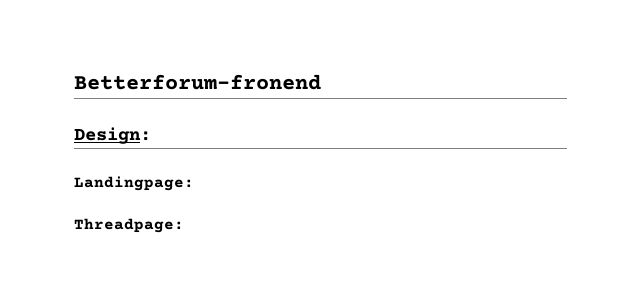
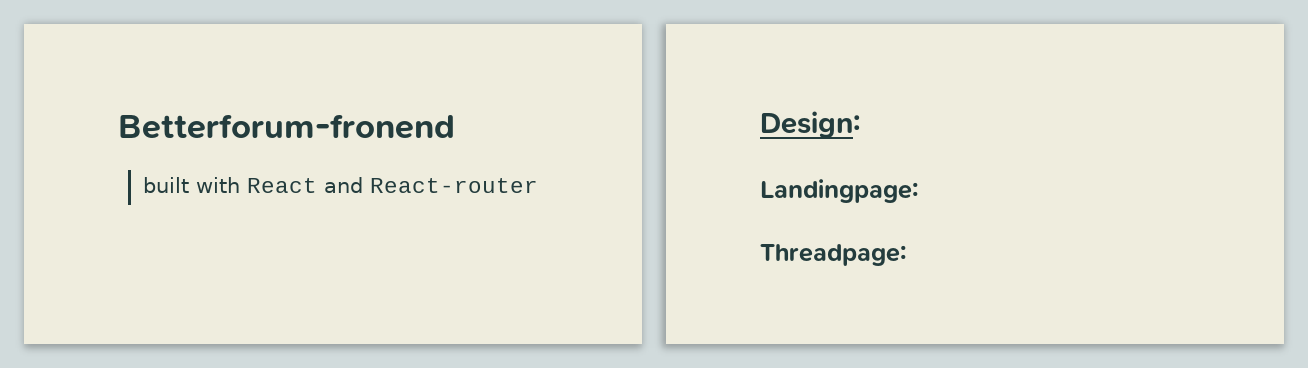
(321, 82) none -> [142,177,538,193] // built with React and React-router

